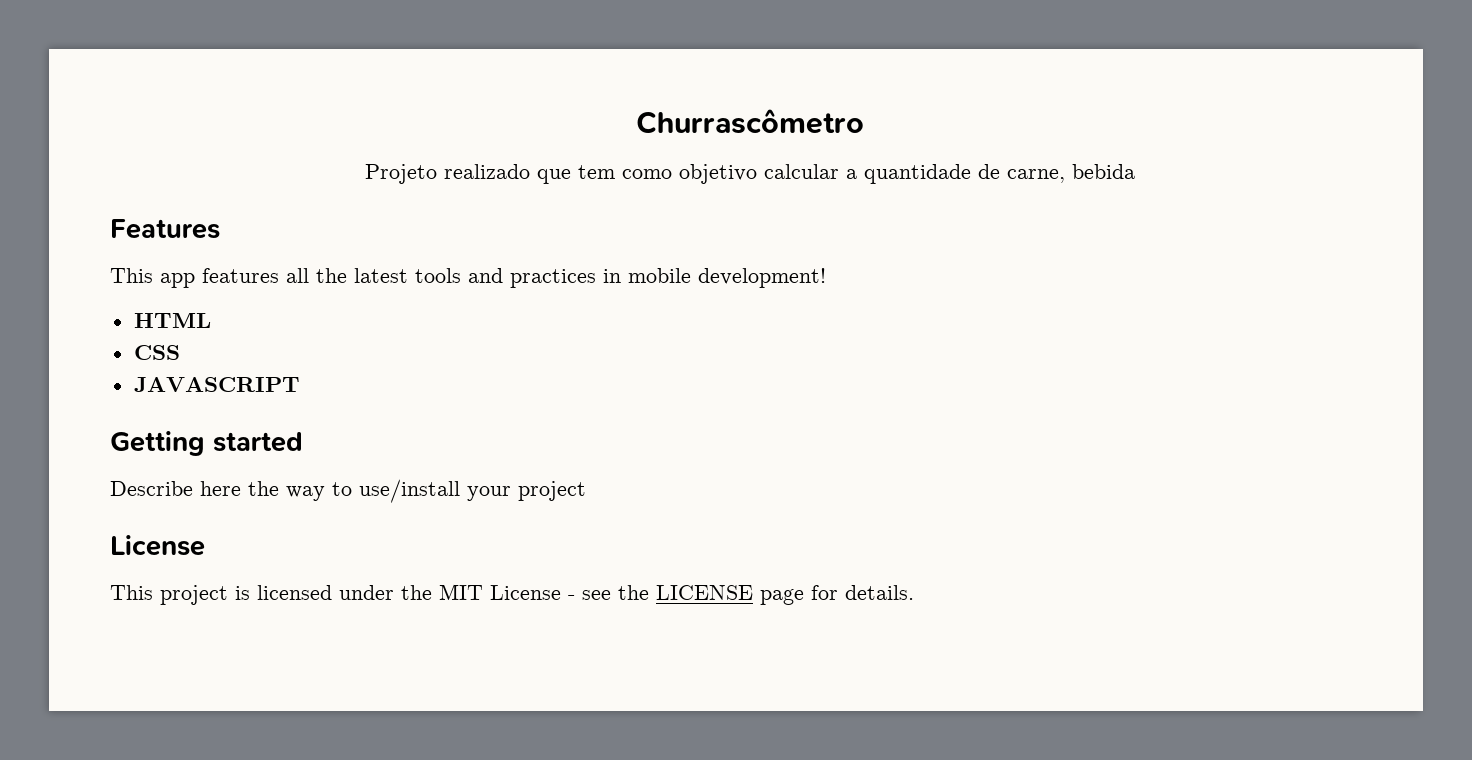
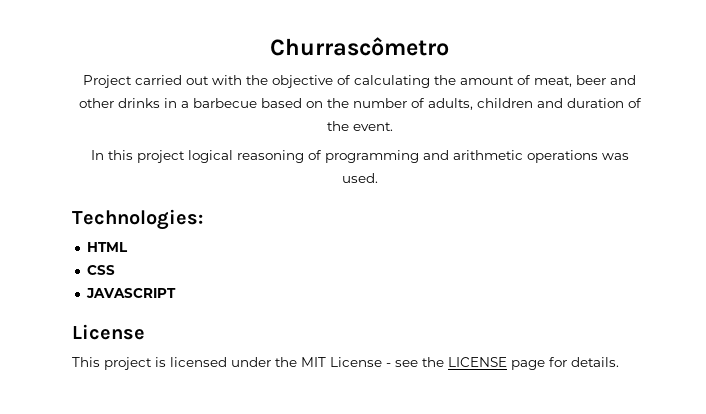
[364,164,1135,184] [110,219,220,239] [110,268,826,288] [133,313,211,328] [133,345,180,360] [133,377,300,392] [110,431,303,456] [110,479,586,503] Projeto realizado que tem como objetivo calcular a quantidade de carne, bebida // Features // This app features all the latest tools and practices in mobile development! // HTML // CSS // JAVASCRIPT // Getting started // Describe here the way to use/install your project -> [83,75,636,88] [78,98,642,110] [326,121,393,131] [90,150,629,163] [341,173,378,183] [72,209,203,230] [86,242,128,252] [86,265,115,275] [85,288,176,298] Project carried out with the objective of calculating the amount of meat, beer and other drinks in a barbecue based on the number of adults, children and duration of the event. // In this project logical reasoning of programming and arithmetic operations was used. // Technologies: // HTML // CSS // JAVASCRIPT

